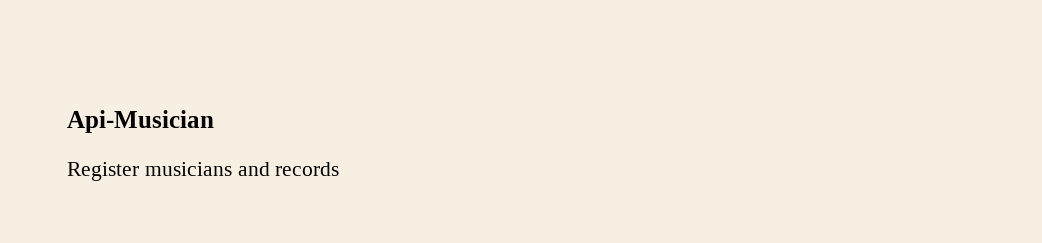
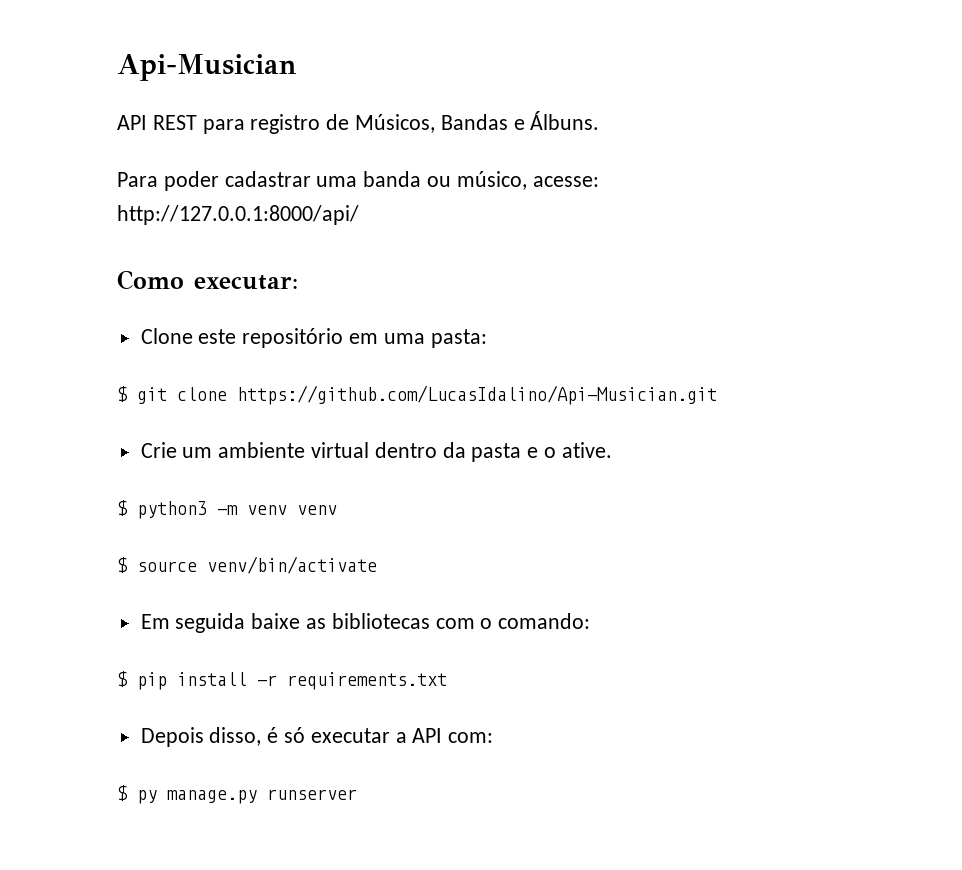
[67,162,340,181] Register musicians and records -> [117,111,600,134] [117,171,599,191] [117,205,359,225] [117,270,298,290] [140,328,487,348] [117,385,717,405] [140,442,612,462] [117,500,337,519] [117,556,377,574] [140,613,591,633] [117,671,447,690] [140,727,494,747] [117,785,357,804] API REST para registro de Músicos, Bandas e Álbuns. // Para poder cadastrar uma banda ou músico, acesse: http://127.0.0.1:8000/api/ // Como executar: // Clone este repositório em uma pasta: // $ git clone https://github.com/LucasIdalino/Api-Musician.git // Crie um ambiente virtual dentro da pasta e o ative. // $ python3 -m venv venv // $ source venv/bin/activate // Em seguida baixe as bibliotecas com o comando: // $ pip install -r requirements.txt // Depois disso, é só executar a API com: // $ py manage.py runserver

